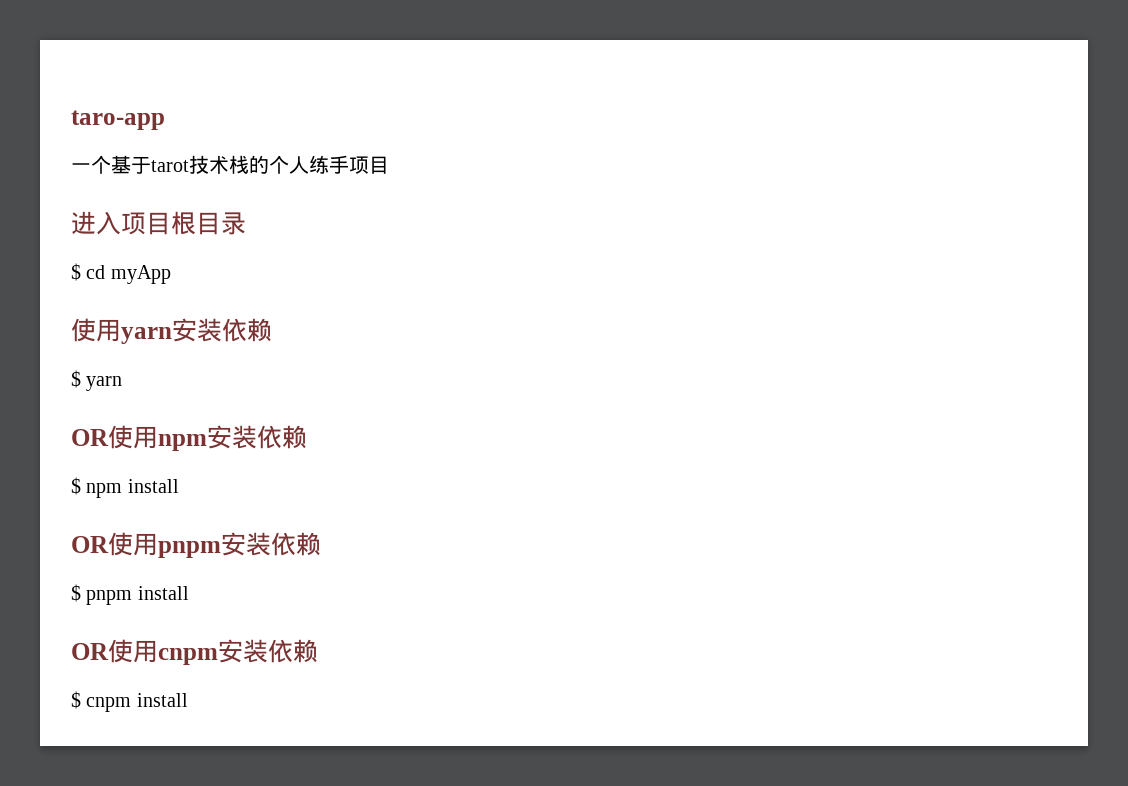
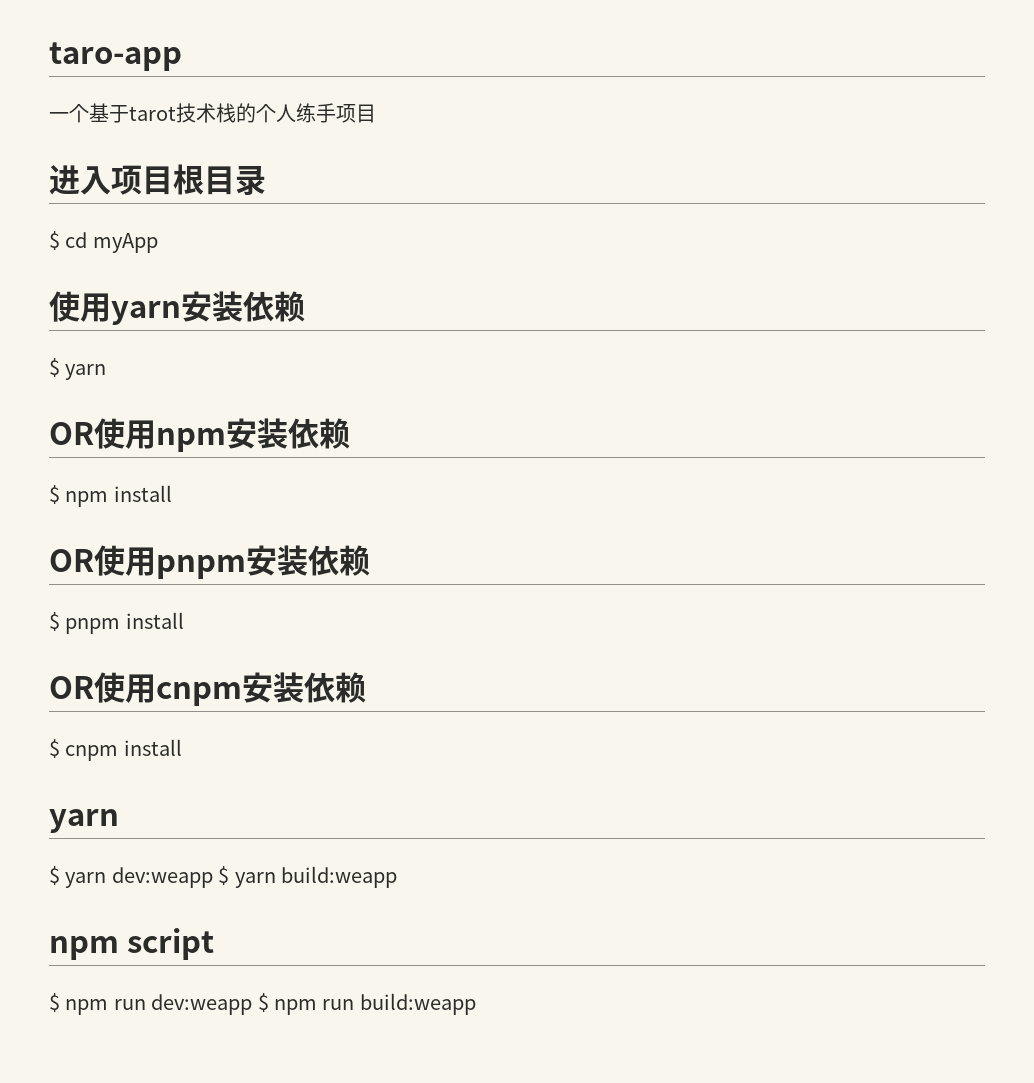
(188, 700) none -> [49,809,119,833] [49,866,397,888] [49,928,215,960] [49,993,476,1015] // yarn // $ yarn dev:weapp $ yarn build:weapp // npm script // $ npm run dev:weapp $ npm run build:weapp

